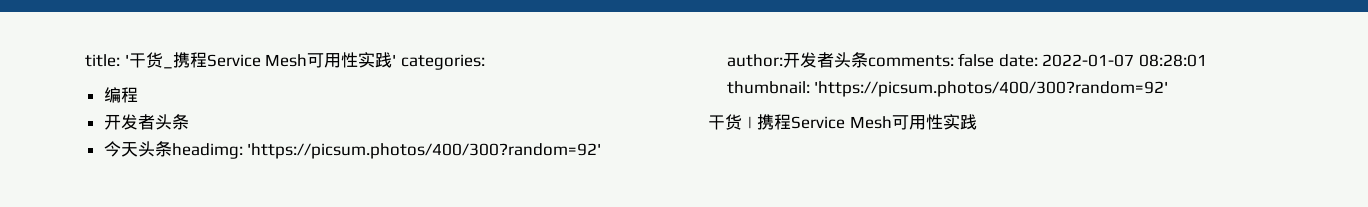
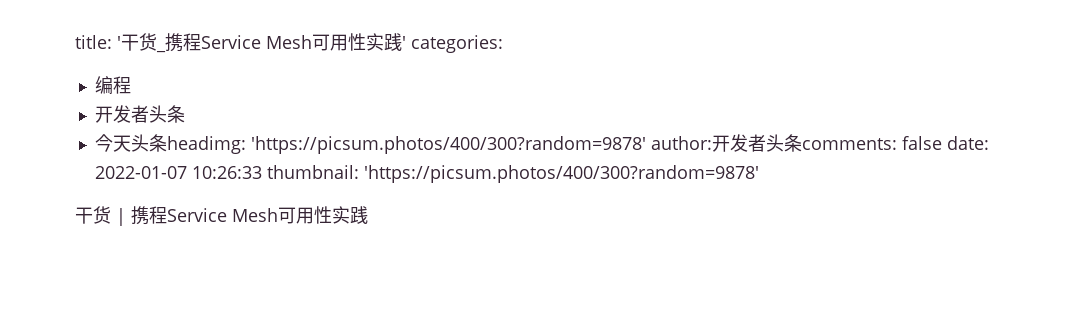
[247,143,602,159] 'https://picsum.photos/400/300?random=92' -> [250,136,646,154] 'https://picsum.photos/400/300?random=9878'
[1139,54,1208,67] [726,81,1169,97] 08:28:01 thumbnail: 'https://picsum.photos/400/300?random=92' -> [191,165,759,183] 10:26:33 thumbnail: 'https://picsum.photos/400/300?random=9878'

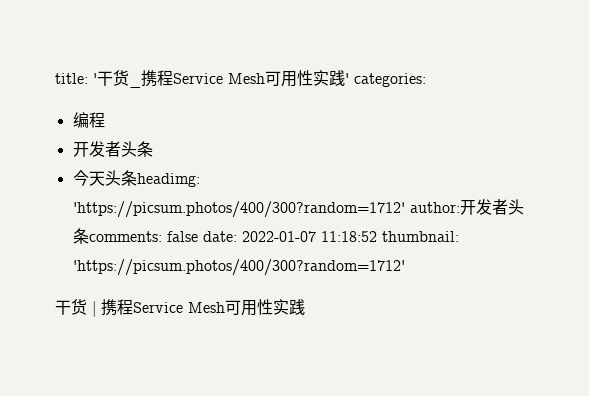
[250,136,646,154] 'https://picsum.photos/400/300?random=9878' -> [72,201,405,218] 'https://picsum.photos/400/300?random=1712'
[191,165,759,183] 10:26:33 thumbnail: 'https://picsum.photos/400/300?random=9878' -> [320,231,459,242] [72,259,405,276] 11:18:52 thumbnail: 'https://picsum.photos/400/300?random=1712'

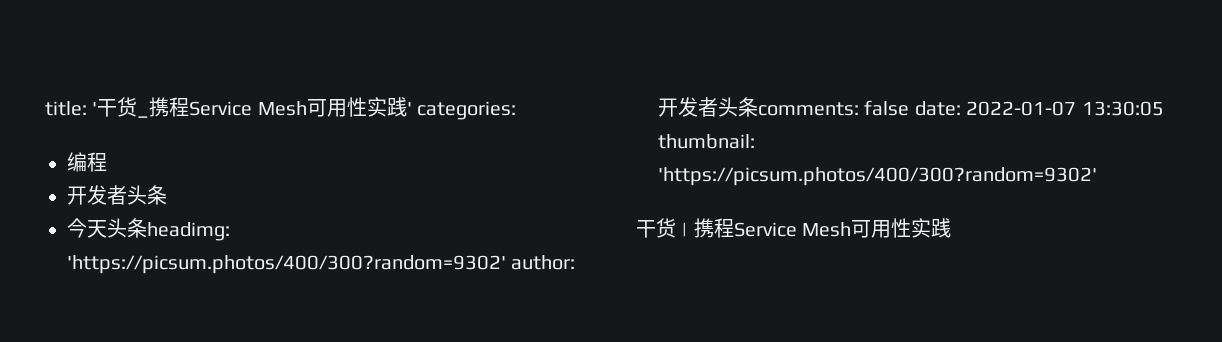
[72,201,405,218] 'https://picsum.photos/400/300?random=1712' -> [67,255,506,274] 'https://picsum.photos/400/300?random=9302'
[320,231,459,242] [72,259,405,276] 11:18:52 thumbnail: 'https://picsum.photos/400/300?random=1712' -> [1081,101,1164,116] [658,134,755,149] [658,167,1097,186] 13:30:05 thumbnail: 'https://picsum.photos/400/300?random=9302'

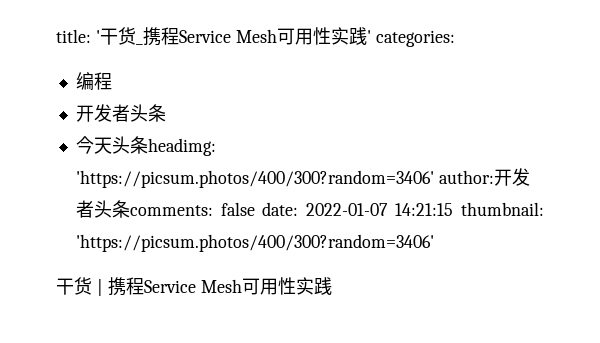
[67,255,506,274] 'https://picsum.photos/400/300?random=9302' -> [75,170,434,188] 'https://picsum.photos/400/300?random=3406'
[1081,101,1164,116] [658,134,755,149] [658,167,1097,186] 13:30:05 thumbnail: 'https://picsum.photos/400/300?random=9302' -> [395,202,544,216] [75,234,434,252] 14:21:15 thumbnail: 'https://picsum.photos/400/300?random=3406'

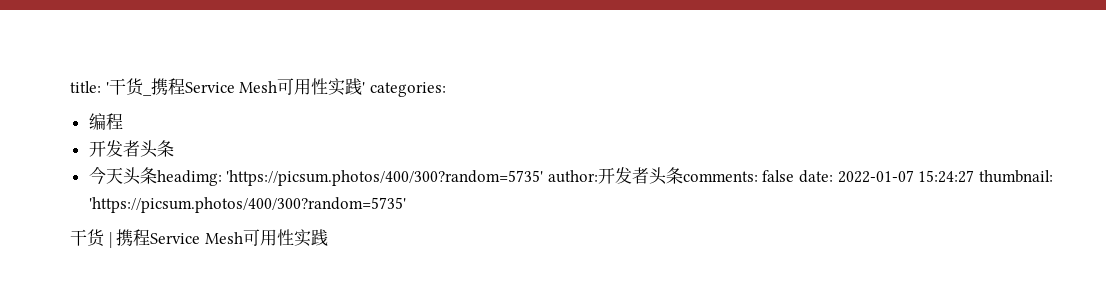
[75,170,434,188] 'https://picsum.photos/400/300?random=3406' -> [226,170,544,186] 'https://picsum.photos/400/300?random=5735'
[395,202,544,216] [75,234,434,252] 14:21:15 thumbnail: 'https://picsum.photos/400/300?random=3406' -> [918,170,1053,183] [88,197,406,213] 15:24:27 thumbnail: 'https://picsum.photos/400/300?random=5735'

